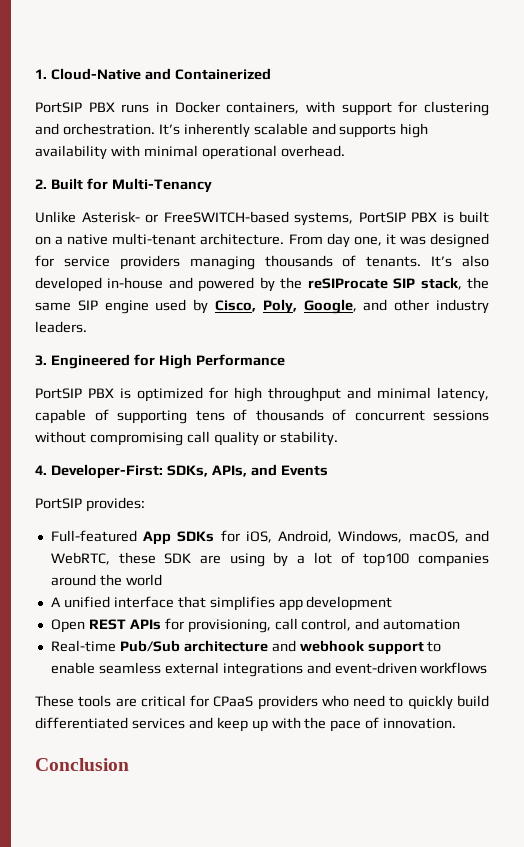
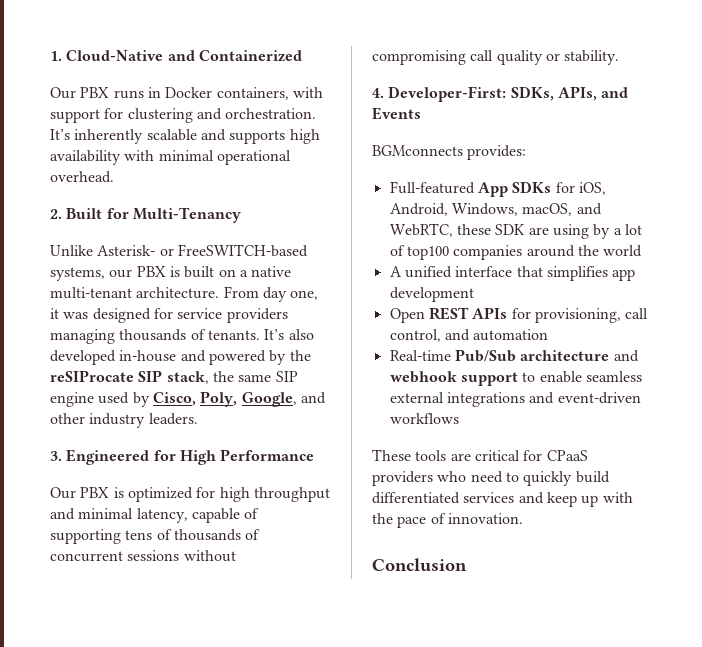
[35,102,82,113] PortSIP -> [50,87,76,99] Our
[358,212,406,223] PortSIP -> [109,269,133,278] our
[35,388,82,399] PortSIP -> [50,487,76,499] Our
[35,498,82,509] PortSIP -> [372,145,463,156] BGMconnects

